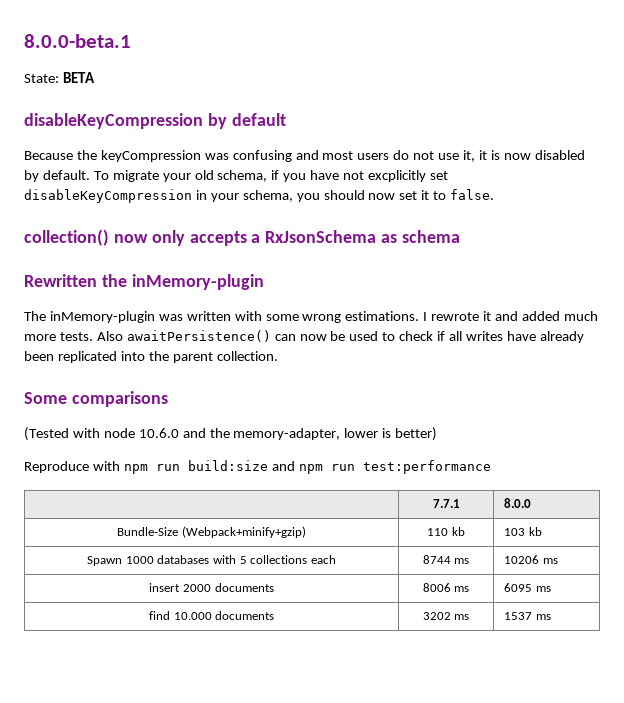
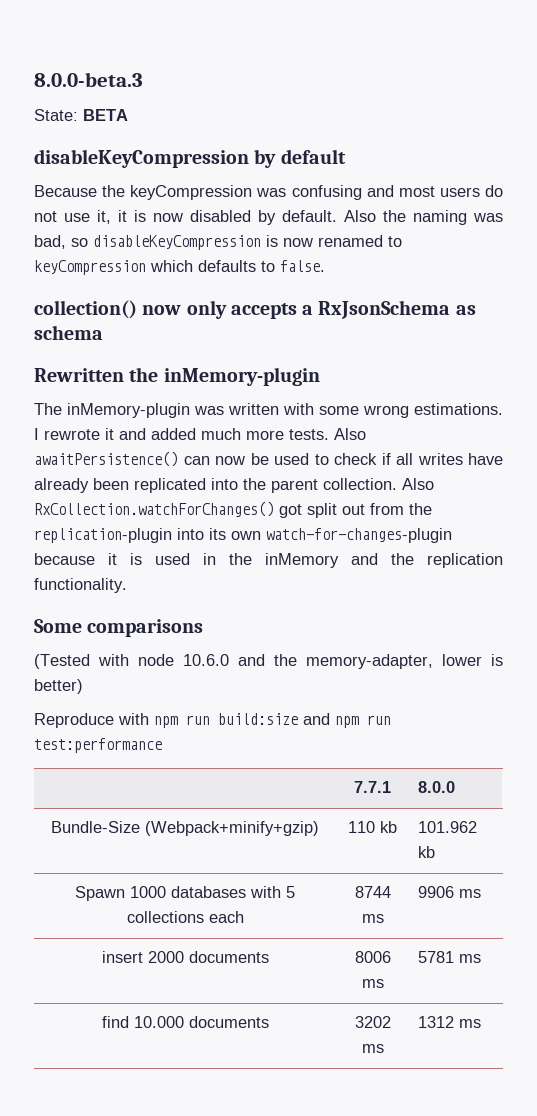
[24,34,131,48] 8.0.0-beta.1 -> [34,72,143,87] 8.0.0-beta.3
[93,170,448,182] [24,189,430,203] To migrate your old schema, if you have not excplicitly set disableKeyCompression in your schema, you should now set it -> [344,210,503,225] [34,235,402,250] [34,260,256,275] Also the naming was bad, so disableKeyCompression is now renamed to keyCompression which defaults
(278, 356) none -> [402,478,434,490] [34,501,432,518] [34,528,452,543] [34,553,503,568] [34,578,127,593] Also RxCollection.watchForChanges() got split out from the replication-plugin into its own watch-for-changes-plugin because it is used in the inMemory and the replication functionality.
[504,528,526,536] 103 -> [418,821,478,833] 101.962
[504,555,540,564] 10206 -> [418,886,455,898] 9906
[504,583,533,592] 6095 -> [418,951,455,963] 5781
[504,612,533,620] 1537 -> [418,1016,455,1028] 1312

